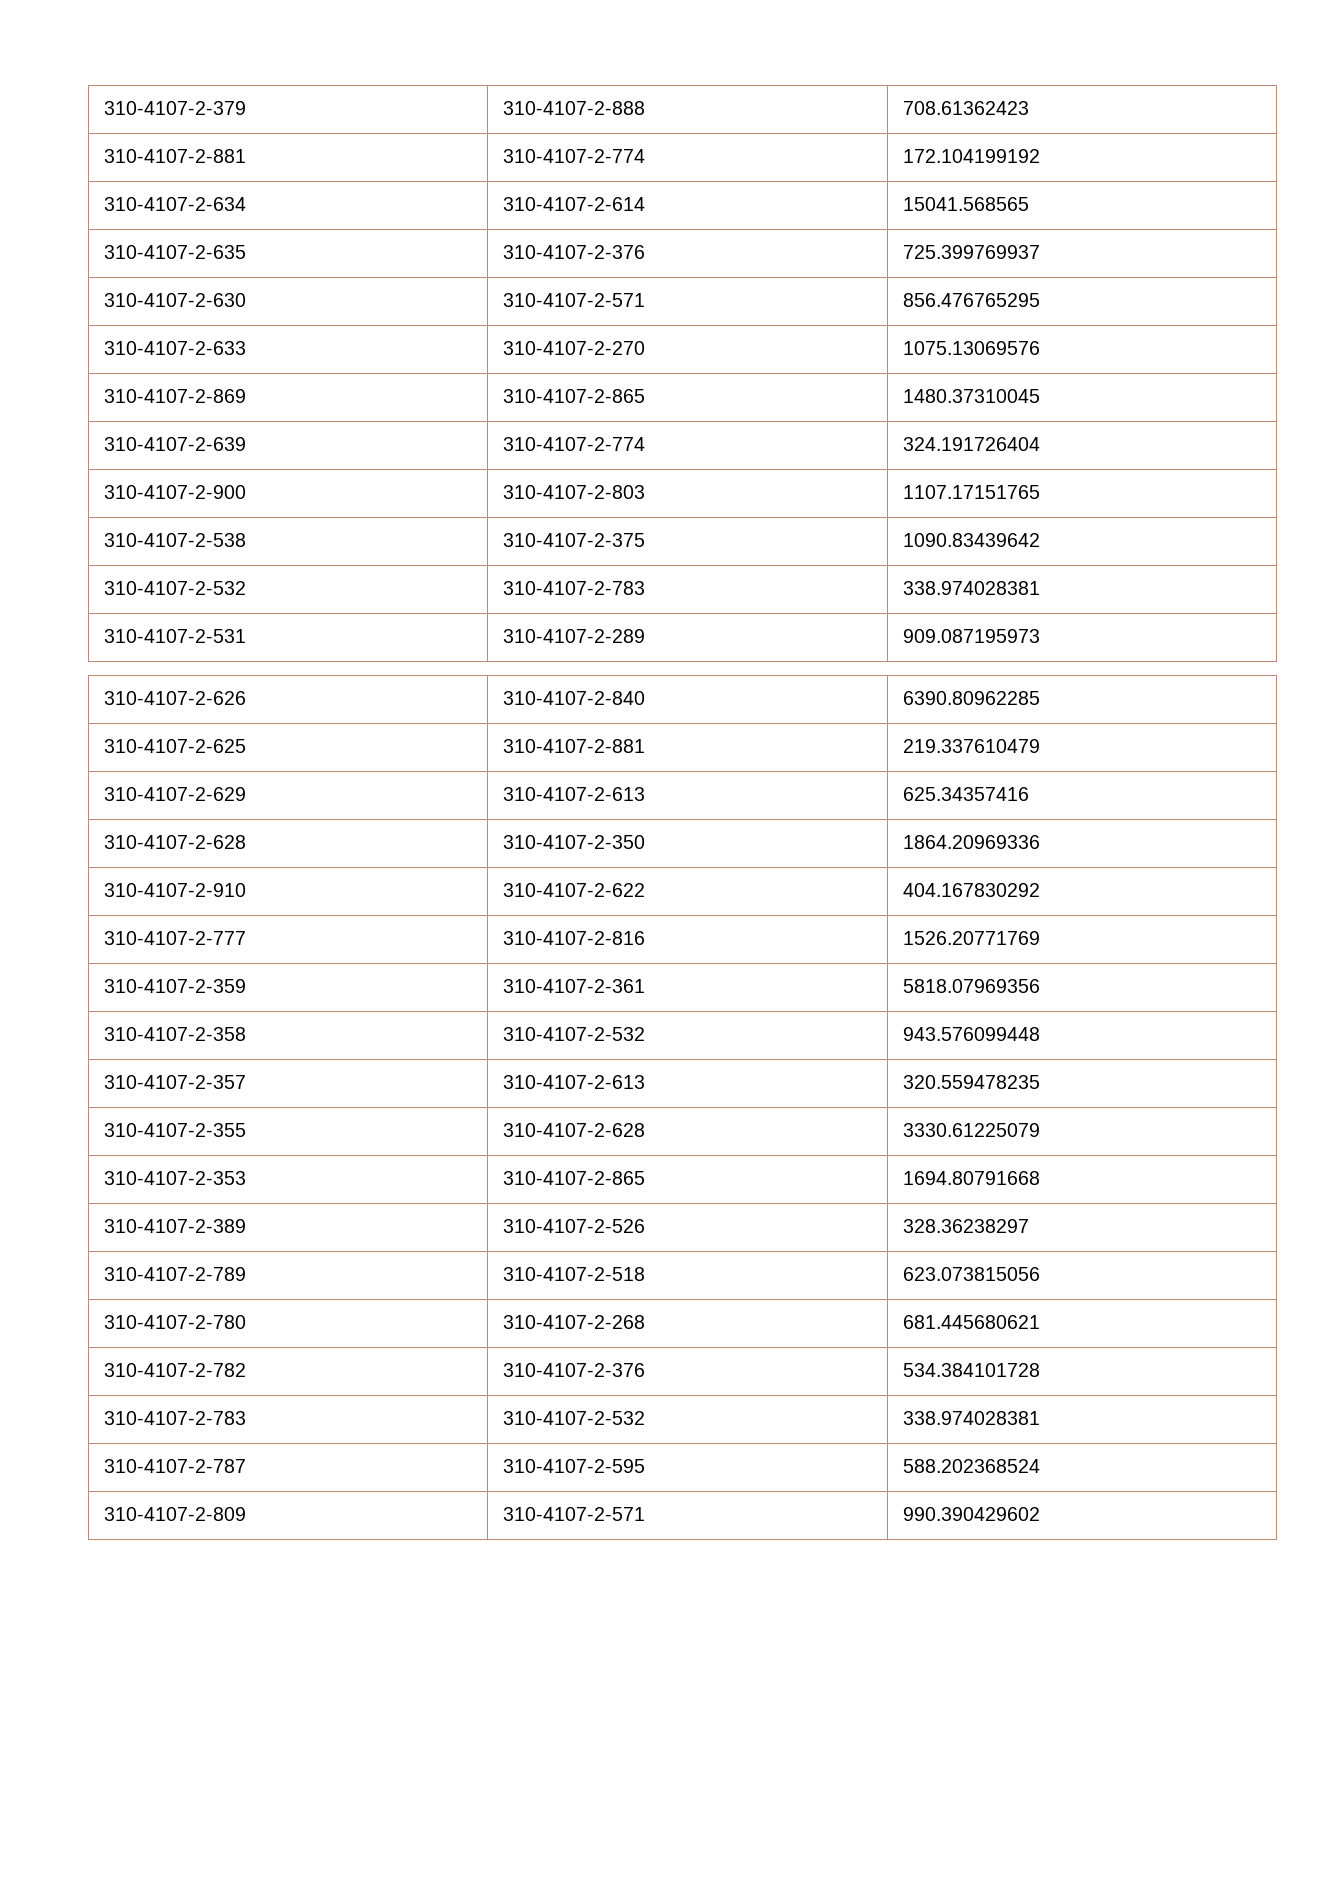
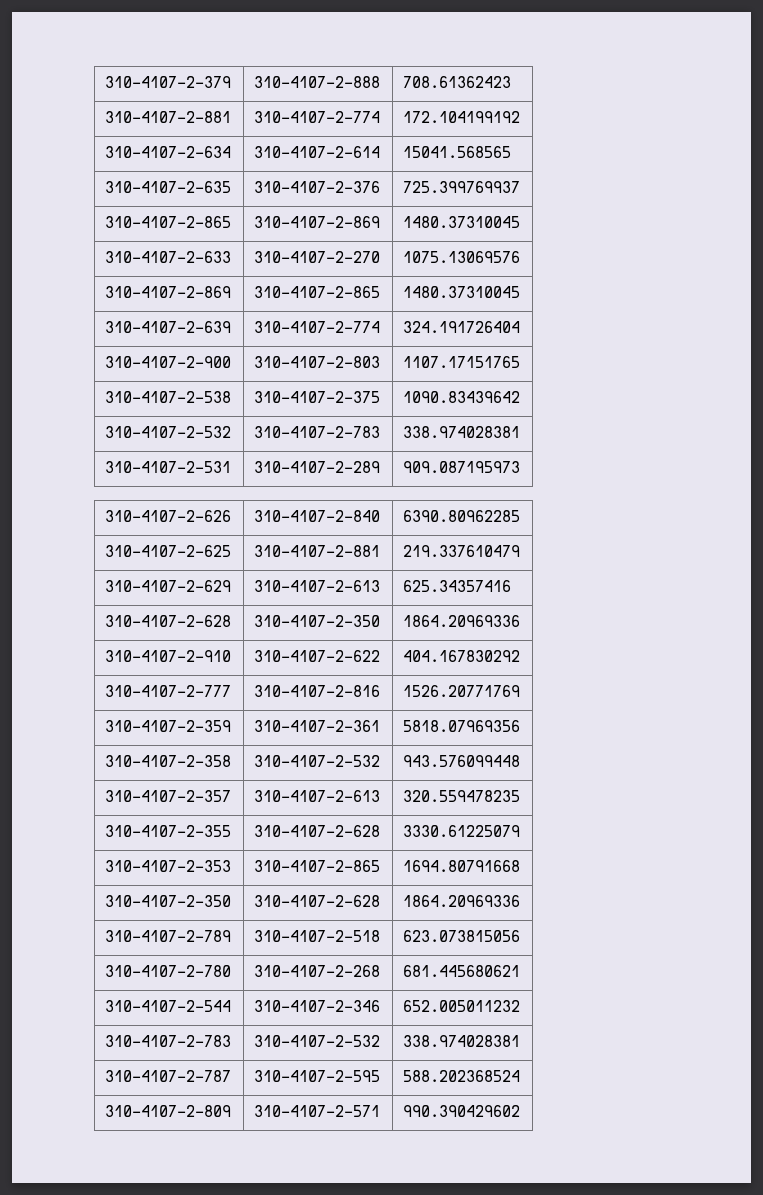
[103,293,246,307] [502,293,645,307] [902,293,1040,307] 310-4107-2-630 | 310-4107-2-571 | 856.476765295 -> [105,216,232,228] [254,216,381,228] [403,216,521,228] 310-4107-2-865 | 310-4107-2-869 | 1480.37310045
[103,1219,246,1233] [502,1219,645,1233] [902,1219,1029,1233] 310-4107-2-389 | 310-4107-2-526 | 328.36238297 -> [105,895,232,907] [254,895,381,907] [403,895,521,907] 310-4107-2-350 | 310-4107-2-628 | 1864.20969336
[103,1363,246,1377] [502,1363,645,1377] [902,1363,1040,1377] 310-4107-2-782 | 310-4107-2-376 | 534.384101728 -> [105,1000,232,1012] [254,1000,381,1012] [403,1000,521,1012] 310-4107-2-544 | 310-4107-2-346 | 652.005011232

